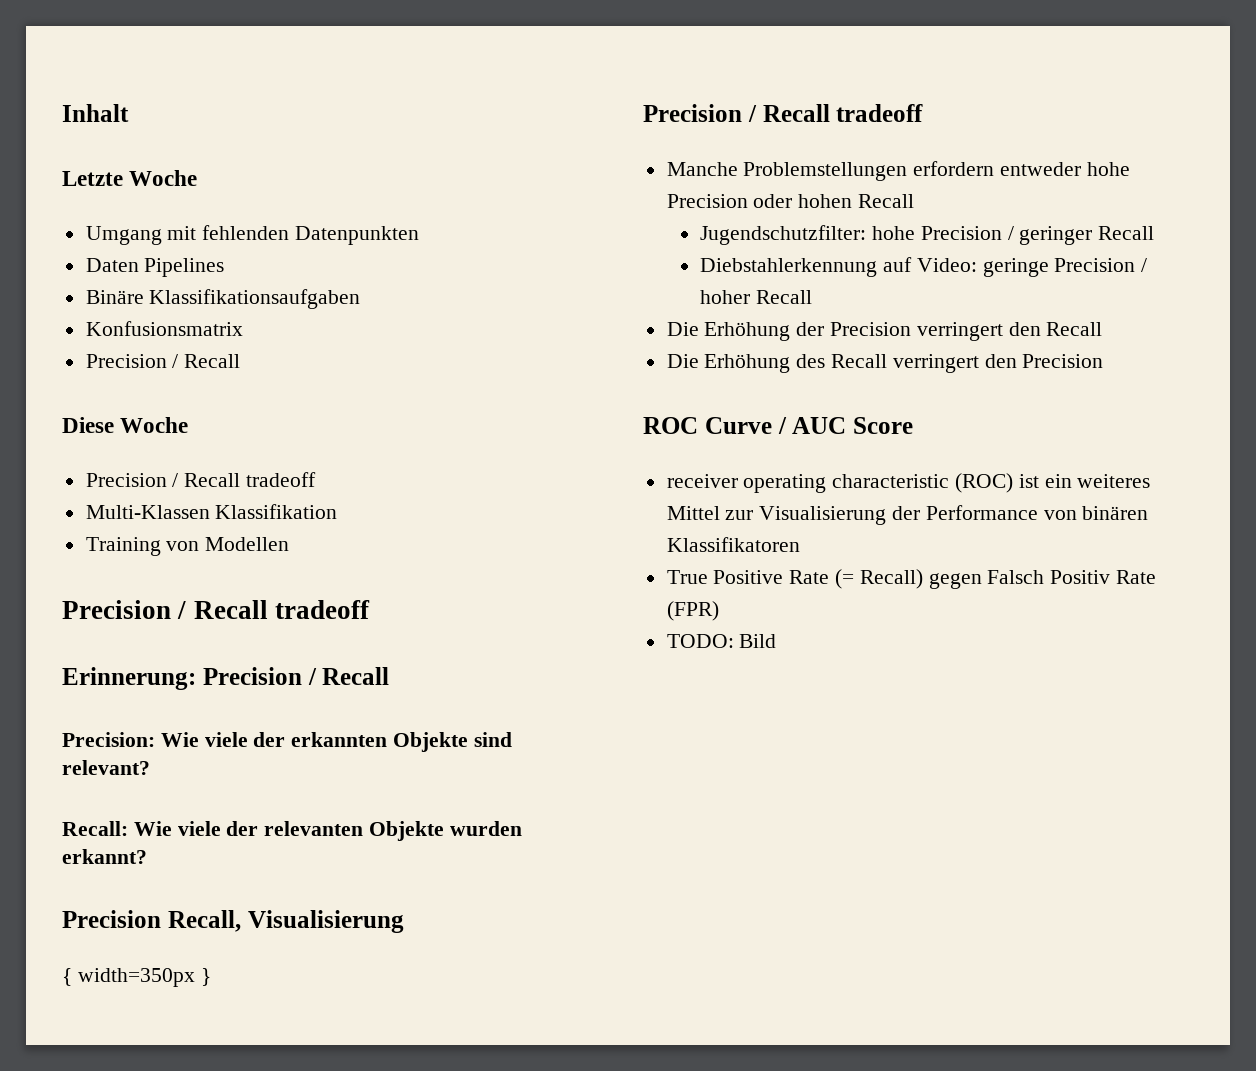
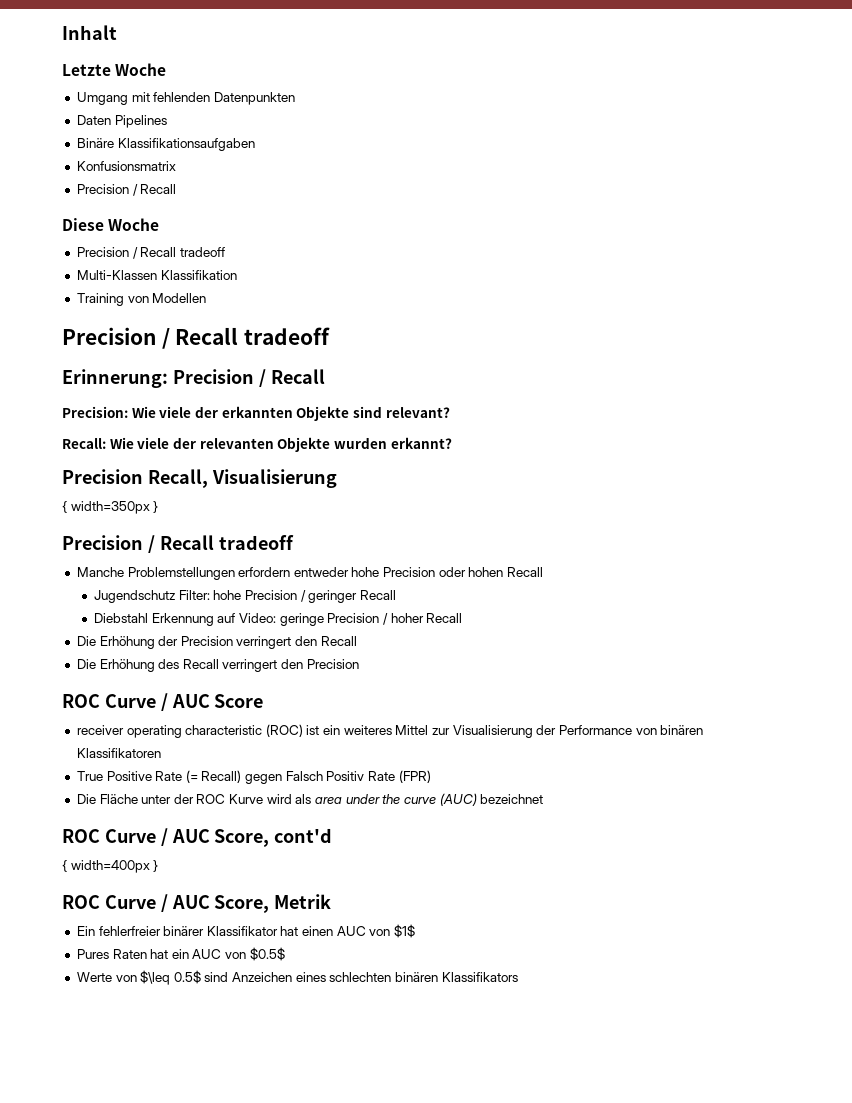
[700,225,867,245] Jugendschutzfilter: -> [94,590,210,603] Jugendschutz Filter:
[700,258,878,277] Diebstahlerkennung -> [94,613,214,626] Diebstahl Erkennung
[666,634,777,648] TODO: Bild -> [76,793,544,806] [62,828,333,847] [62,860,159,873] [62,894,332,913] [76,924,416,938] [76,947,285,961] [76,970,518,985] Die Fläche unter der ROC Kurve wird als area under the curve (AUC) bezeichnet // ROC Curve / AUC Score, cont'd // { width=400px } // ROC Curve / AUC Score, Metrik // Ein fehlerfreier binärer Klassifikator hat einen AUC von $1$ // Pures Raten hat ein AUC von $0.5$ // Werte von $\leq 0.5$ sind Anzeichen eines schlechten binären Klassifikators

